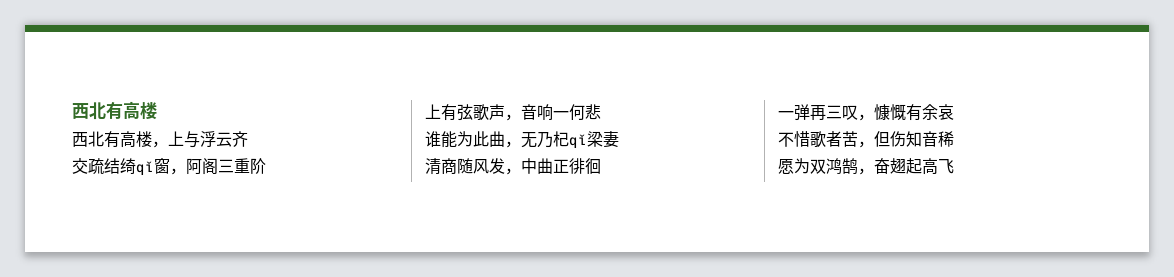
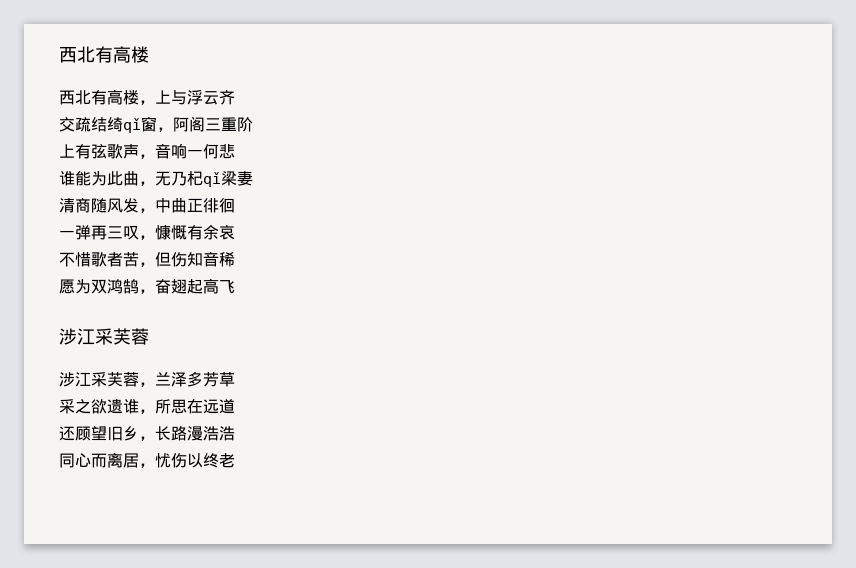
(954, 166) none -> [59,328,149,345] [59,371,235,387] [59,399,235,414] [59,425,235,441] [59,452,235,468] // 涉江采芙蓉 // 涉江采芙蓉，兰泽多芳草 // 采之欲遗谁，所思在远道 // 还顾望旧乡，长路漫浩浩 // 同心而离居，忧伤以终老

